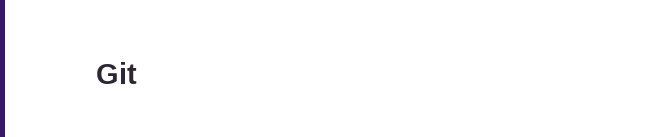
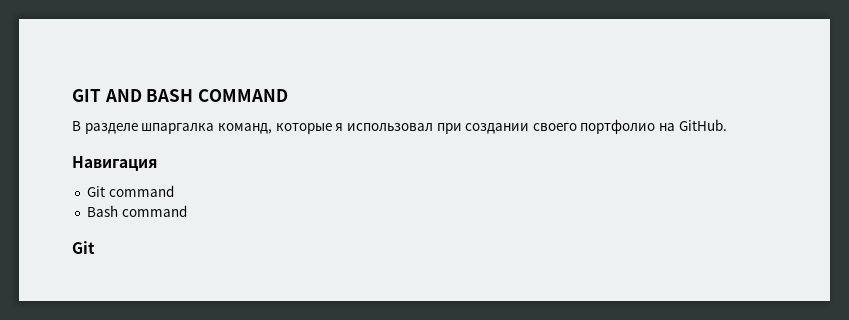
(96, 73) none -> [72,89,288,102] [72,119,727,134] [72,156,157,172] [86,185,174,197] [86,205,187,217] GIT AND BASH COMMAND // В разделе шпаргалка команд, которые я использовал при создании своего портфолио на GitHub. // Навигация // Git command // Bash command //

